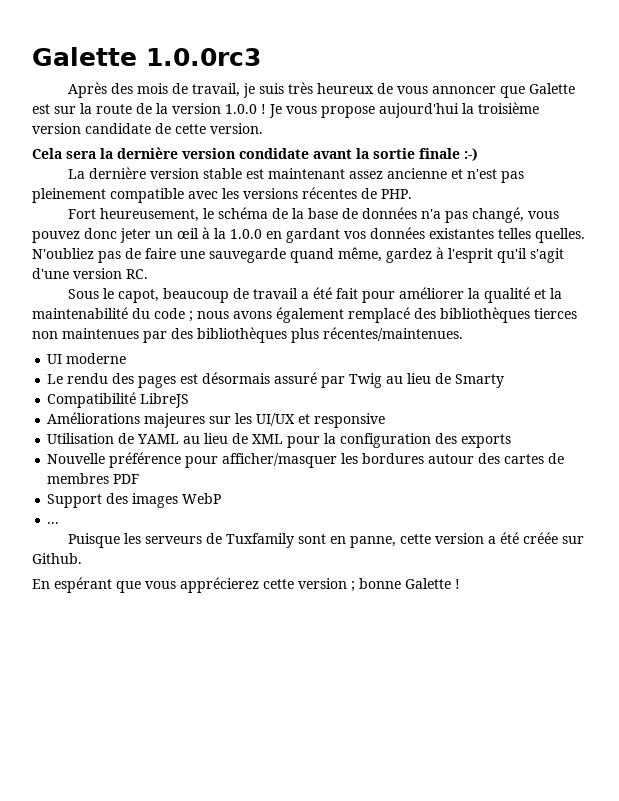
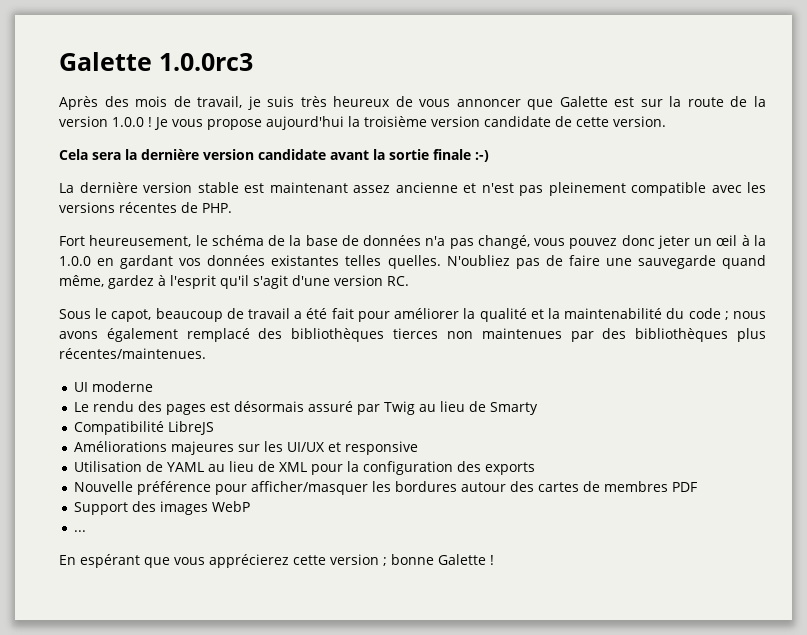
[239,148,309,159] condidate -> [258,149,326,160] candidate
[67,532,584,548] [32,553,82,564] // Puisque les serveurs de Tuxfamily sont en panne, cette version a été créée sur Github. -> (86, 531) none

